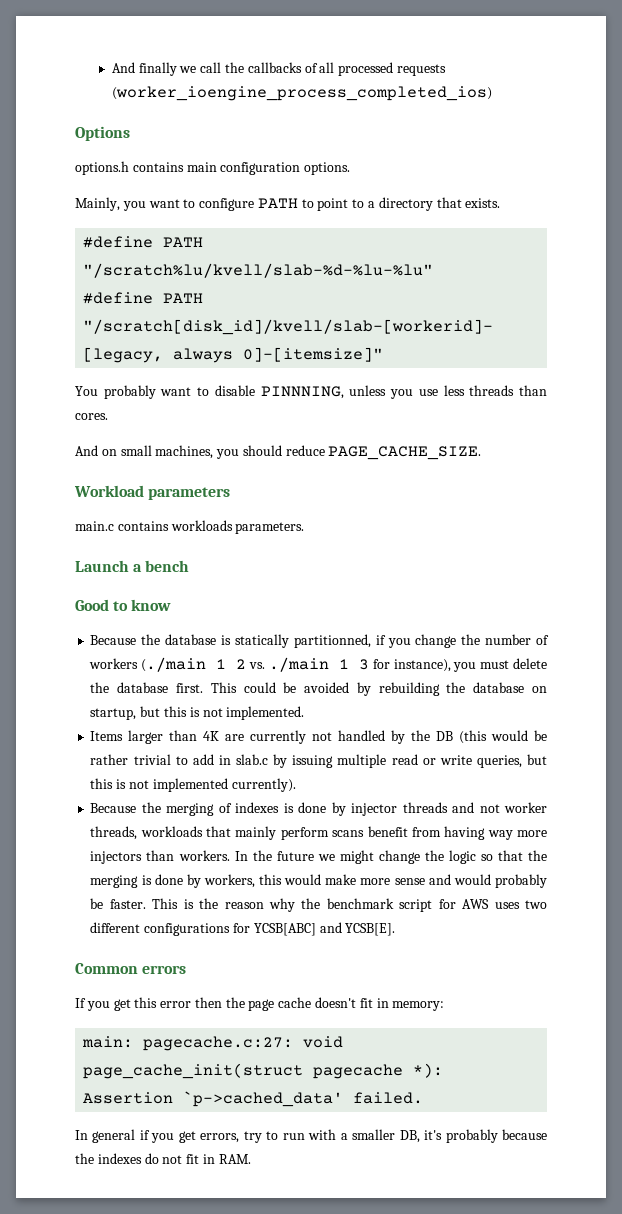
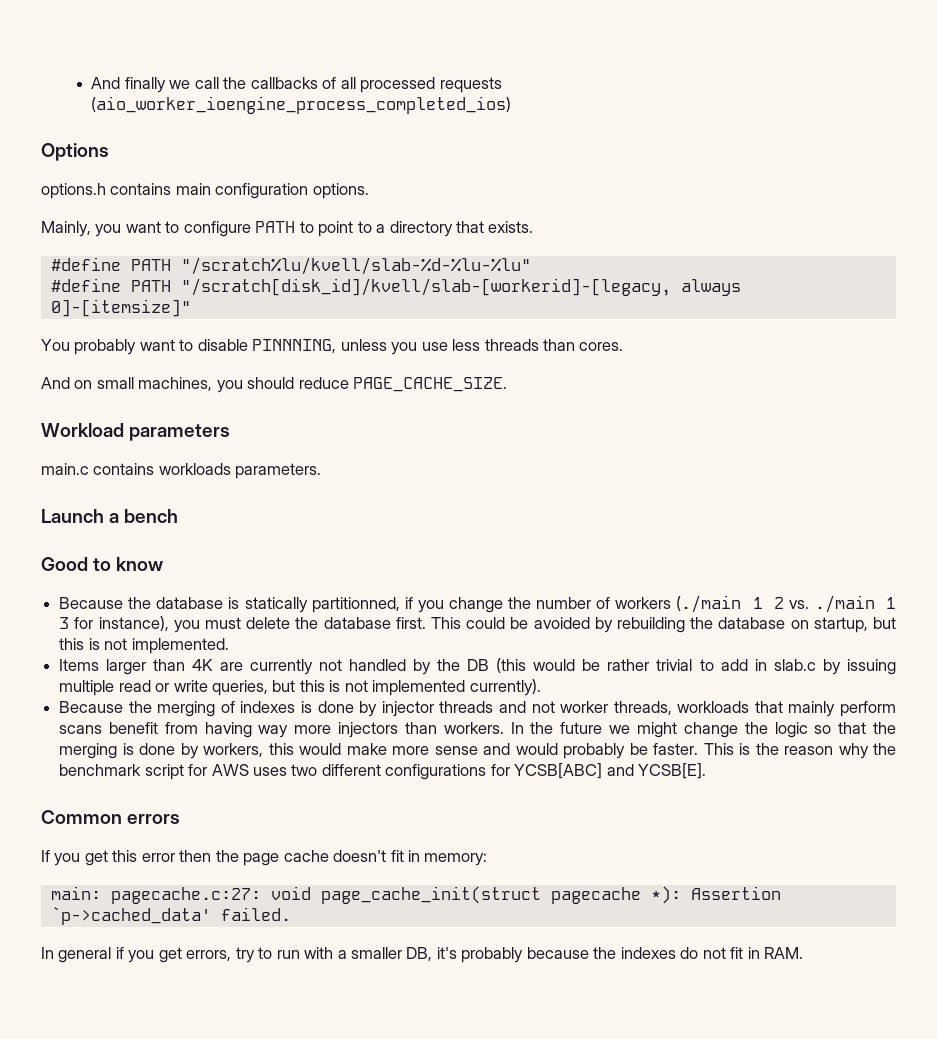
[111,86,492,101] (worker_ioengine_process_completed_ios) -> [91,96,512,114] (aio_worker_ioengine_process_completed_ios)

